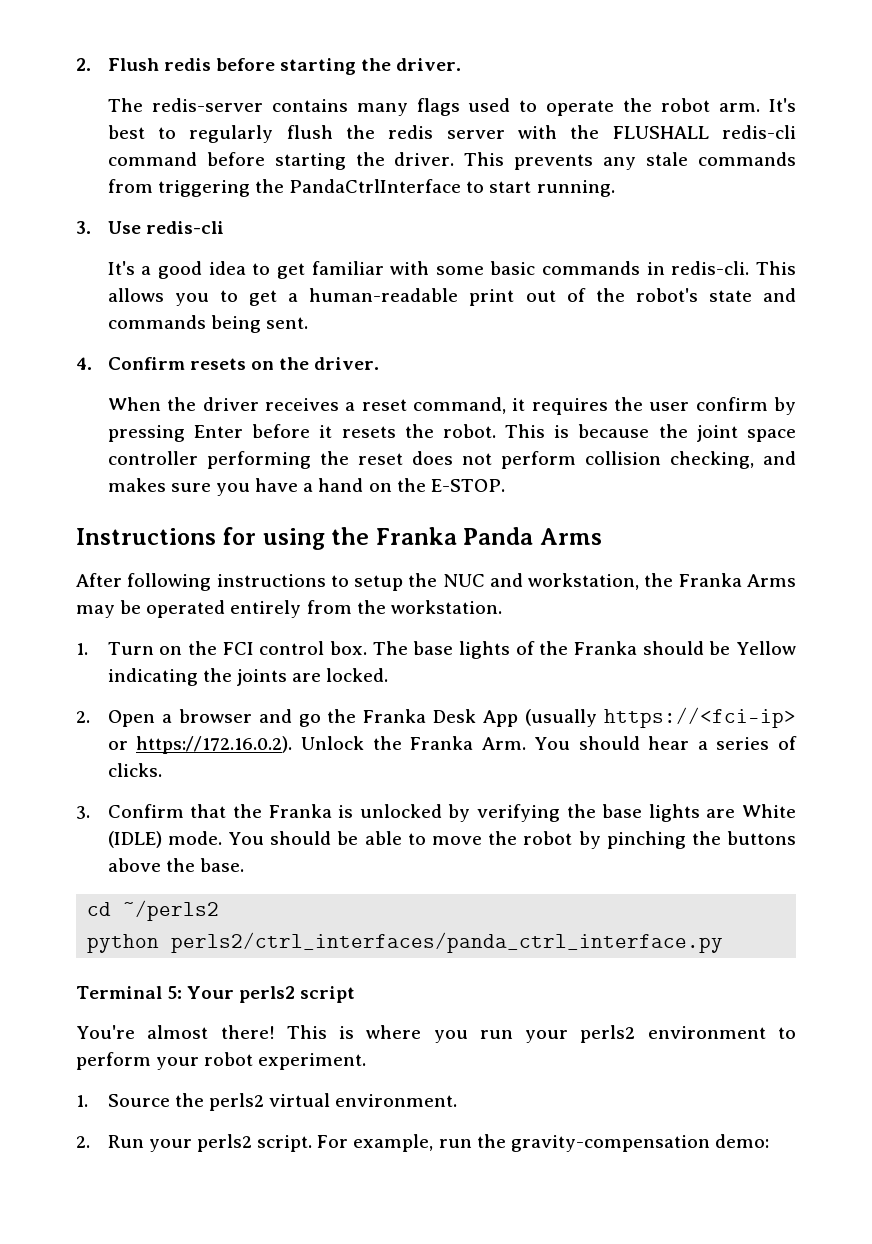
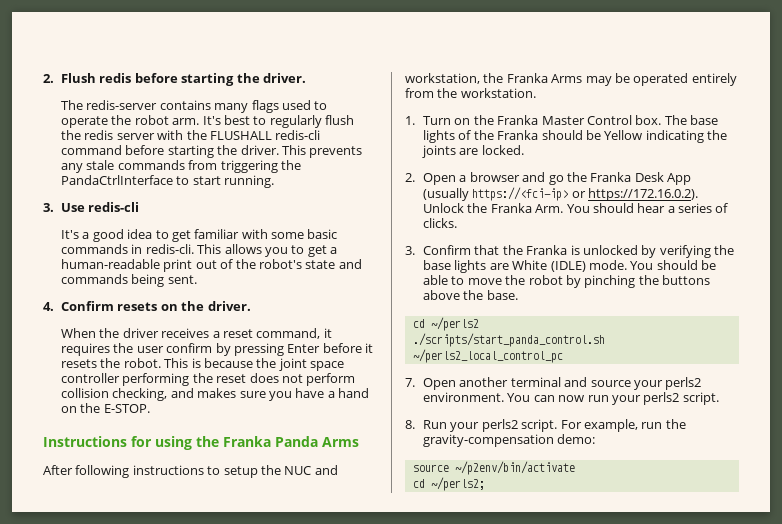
[222,641,325,655] FCI control -> [497,115,632,125] Franka Master Control
[87,932,724,953] [76,986,356,1003] [76,1025,797,1043] [76,1052,367,1070] [76,1093,458,1111] [76,1136,90,1148] python perls2/ctrl_interfaces/panda_ctrl_interface.py // Terminal 5: Your perls2 script // You're almost there! This is where you run your perls2 environment to perform your robot experiment. // 1. Source the perls2 virtual environment. // 2. -> [412,333,605,347] [412,349,563,363] [405,377,702,390] [423,392,719,405] [405,420,415,429] ./scripts/start_panda_control.sh ~/perls2_local_control_pc // 7. Open another terminal and source your perls2 environment. You can now run your perls2 script. // 8.
(770, 1141) none -> [412,461,575,475] [412,477,485,491] // source ~/p2env/bin/activate // cd ~/perls2;

